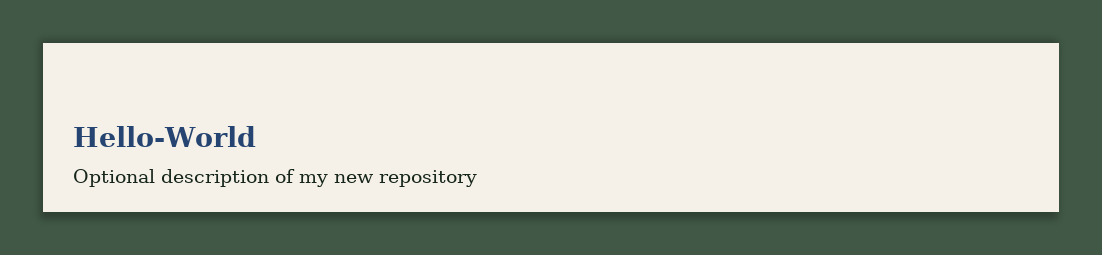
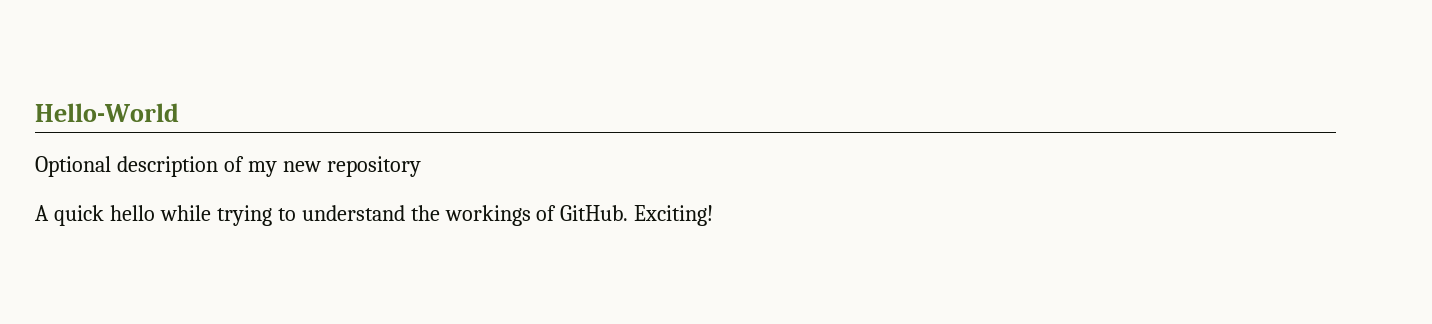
(477, 178) none -> [35,205,714,226] // A quick hello while trying to understand the workings of GitHub. Exciting!

